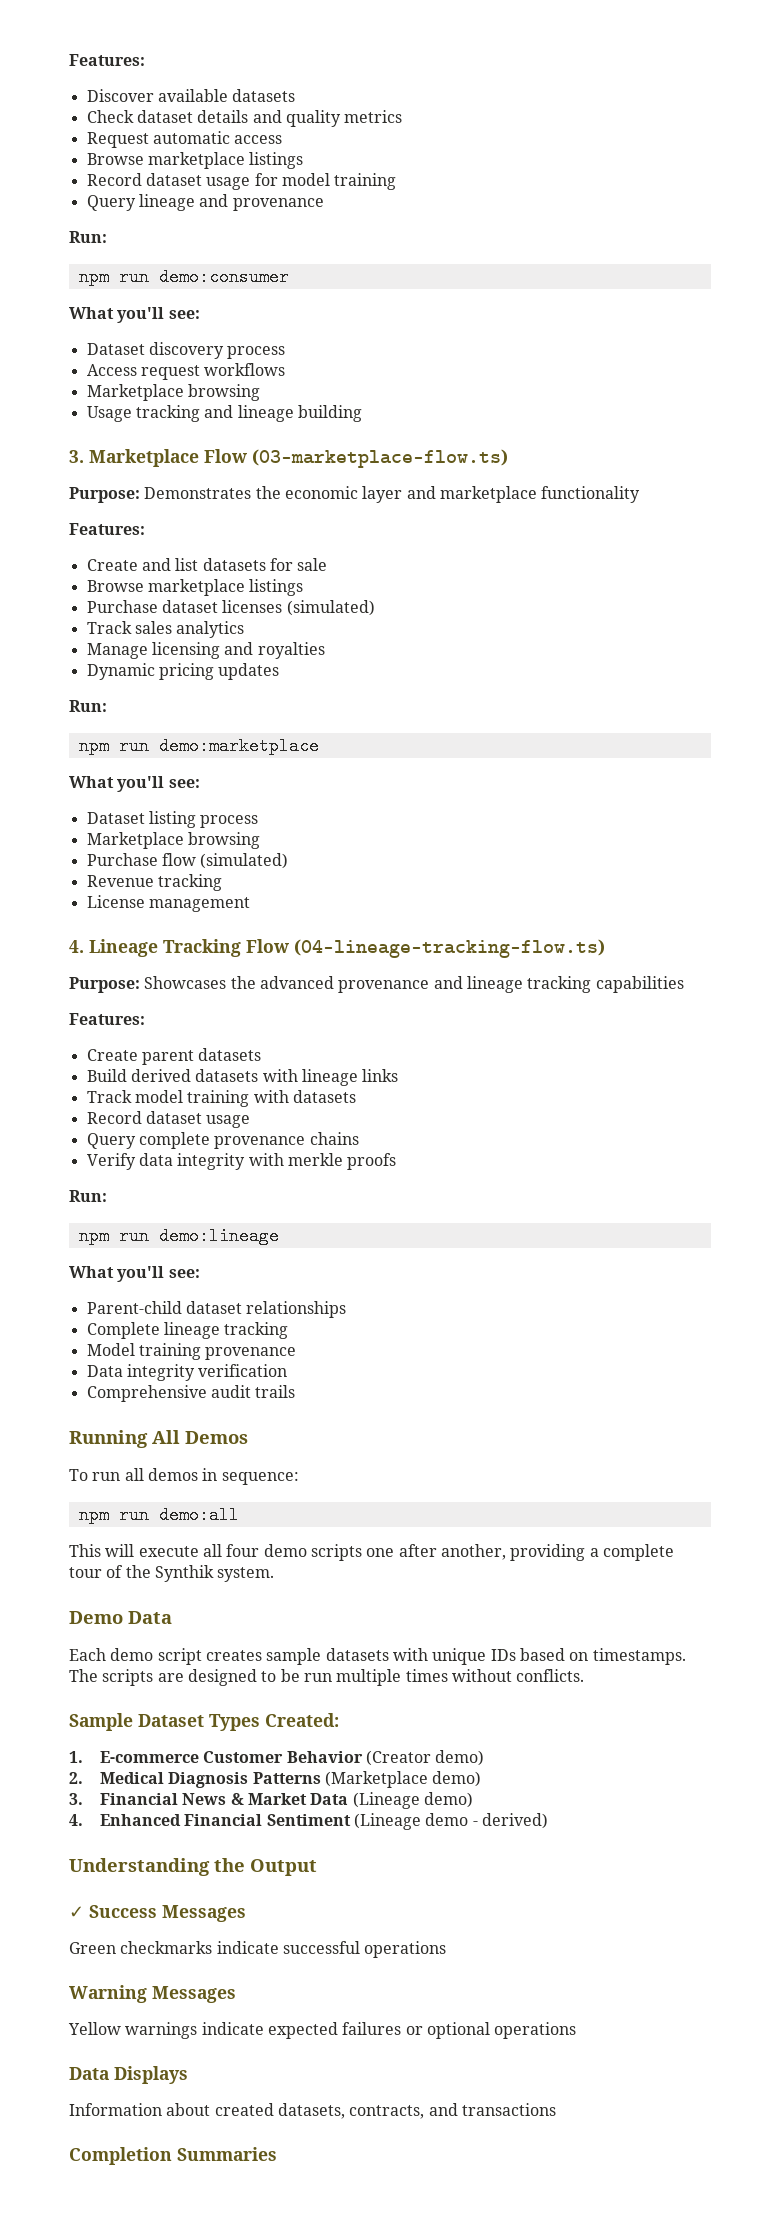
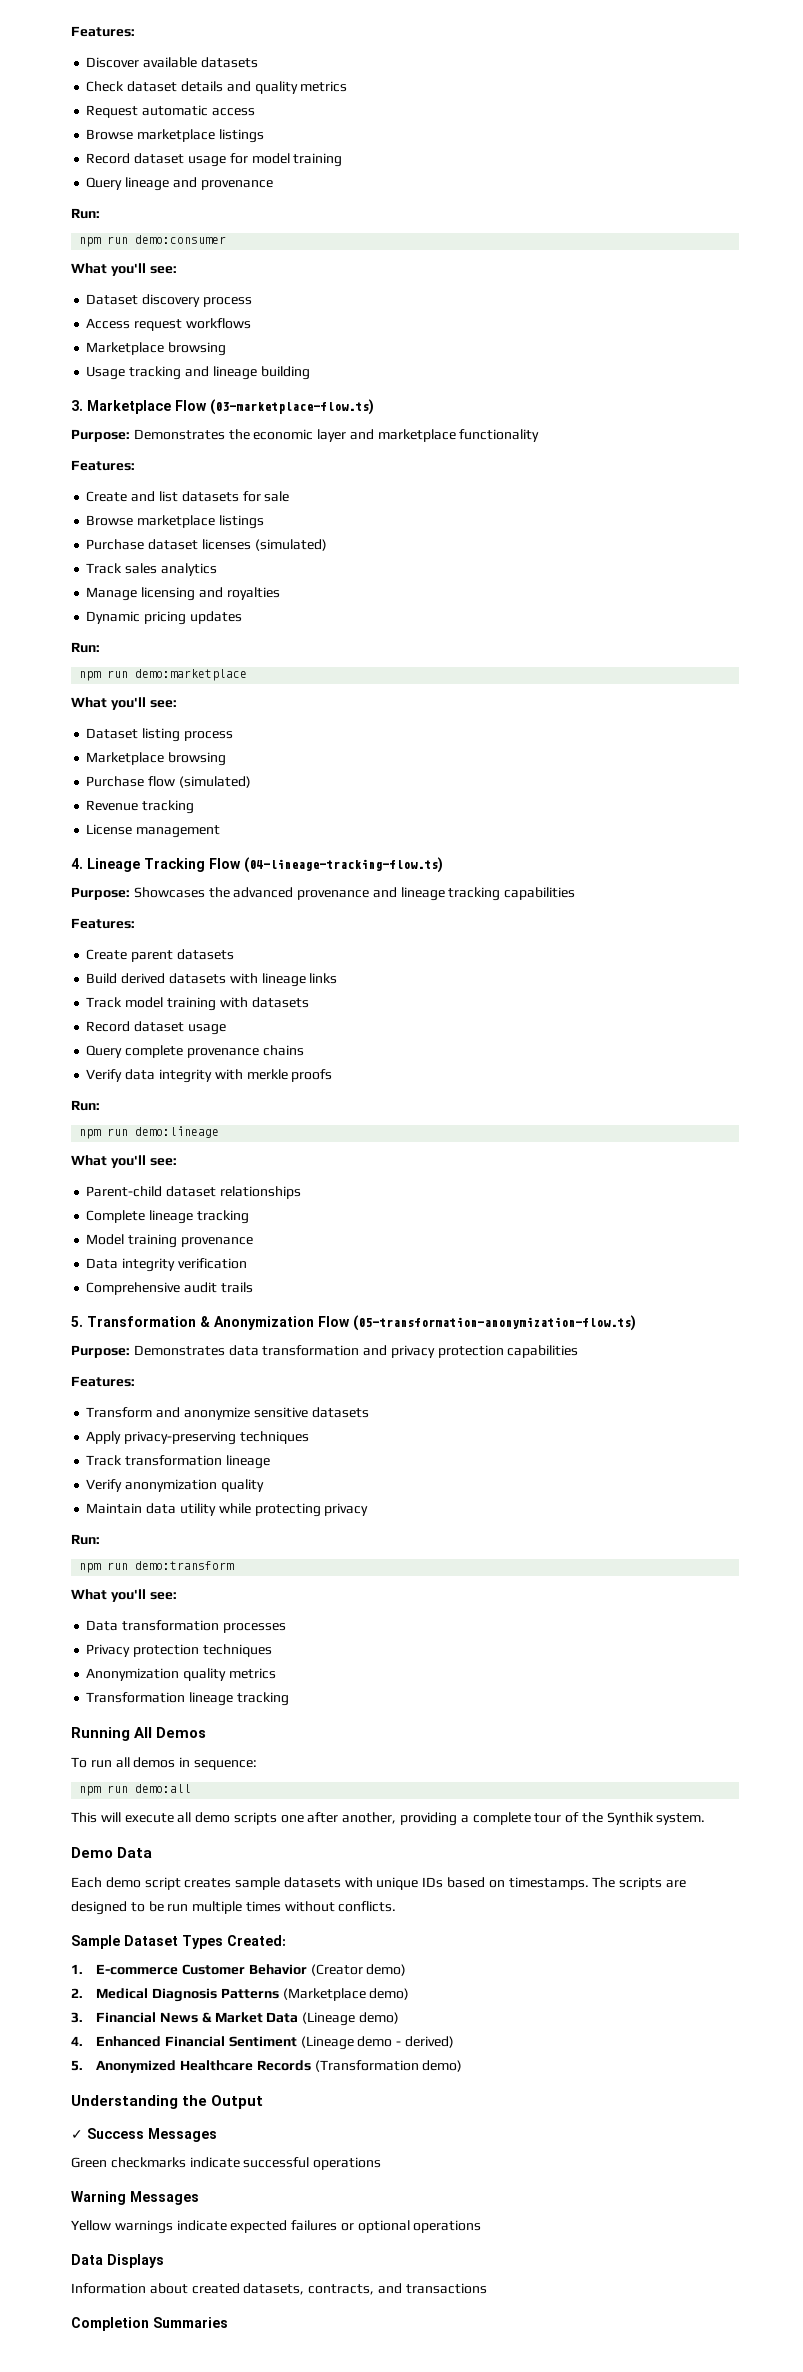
(296, 1391) none -> [71,1315,636,1331] [71,1345,579,1358] [71,1376,135,1387] [86,1407,369,1420] [86,1431,309,1445] [86,1455,270,1469] [86,1479,264,1492] [86,1503,369,1517] [71,1534,100,1545] [79,1561,235,1573] [71,1589,177,1602] [86,1620,286,1633] [86,1644,272,1657] [86,1668,276,1681] [86,1692,289,1706] // 5. Transformation & Anonymization Flow (05-transformation-anonymization-flow.ts) // Purpose: Demonstrates data transformation and privacy protection capabilities // Features: // Transform and anonymize sensitive datasets // Apply privacy-preserving techniques // Track transformation lineage // Verify anonymization quality // Maintain data utility while protecting privacy // Run: // npm run demo:transform // What you'll see: // Data transformation processes // Privacy protection techniques // Anonymization quality metrics // Transformation lineage tracking
[226,1544,260,1557] four -> (192, 1817) none
(549, 1821) none -> [71,2060,463,2073] // 5. Anonymized Healthcare Records (Transformation demo)

